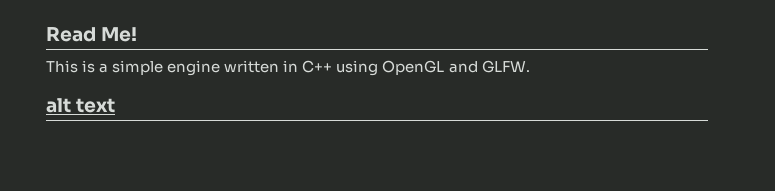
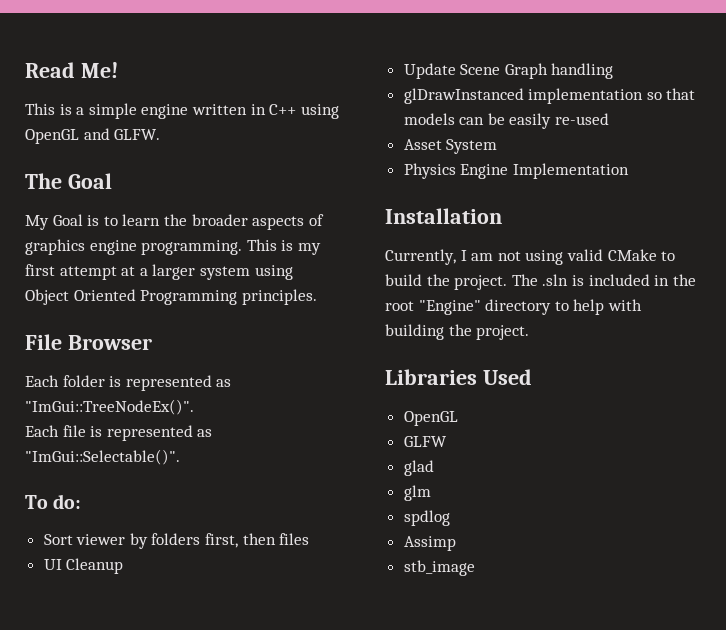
[46,98,116,113] alt text -> [25,173,112,189] [25,214,324,230] [25,239,321,255] [25,264,293,280] [25,289,317,305] [25,334,152,350] [25,375,232,391] [25,399,194,415] [25,425,213,441] [25,449,180,465] [25,494,82,509] [43,533,310,549] [43,558,124,574] [403,63,614,79] [403,88,696,104] [403,113,610,129] [403,139,498,154] [403,163,629,179] [385,208,502,224] [385,249,676,265] [385,274,696,290] [385,299,642,315] [385,324,530,340] [385,369,532,385] [403,411,458,426] [403,436,447,447] [403,460,434,476] [403,485,431,501] [403,510,450,526] [403,536,456,551] [403,560,475,576] The Goal // My Goal is to learn the broader aspects of graphics engine programming. This is my first attempt at a larger system using Object Oriented Programming principles. // File Browser // Each folder is represented as "ImGui::TreeNodeEx()". // Each file is represented as "ImGui::Selectable()". // To do: // Sort viewer by folders first, then files // UI Cleanup // Update Scene Graph handling // glDrawInstanced implementation so that models can be easily re-used // Asset System // Physics Engine Implementation // Installation // Currently, I am not using valid CMake to build the project. The .sln is included in the root "Engine" directory to help with building the project. // Libraries Used // OpenGL // GLFW // glad // glm // spdlog // Assimp // stb_image

